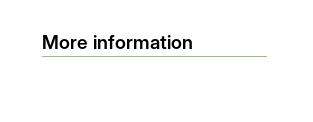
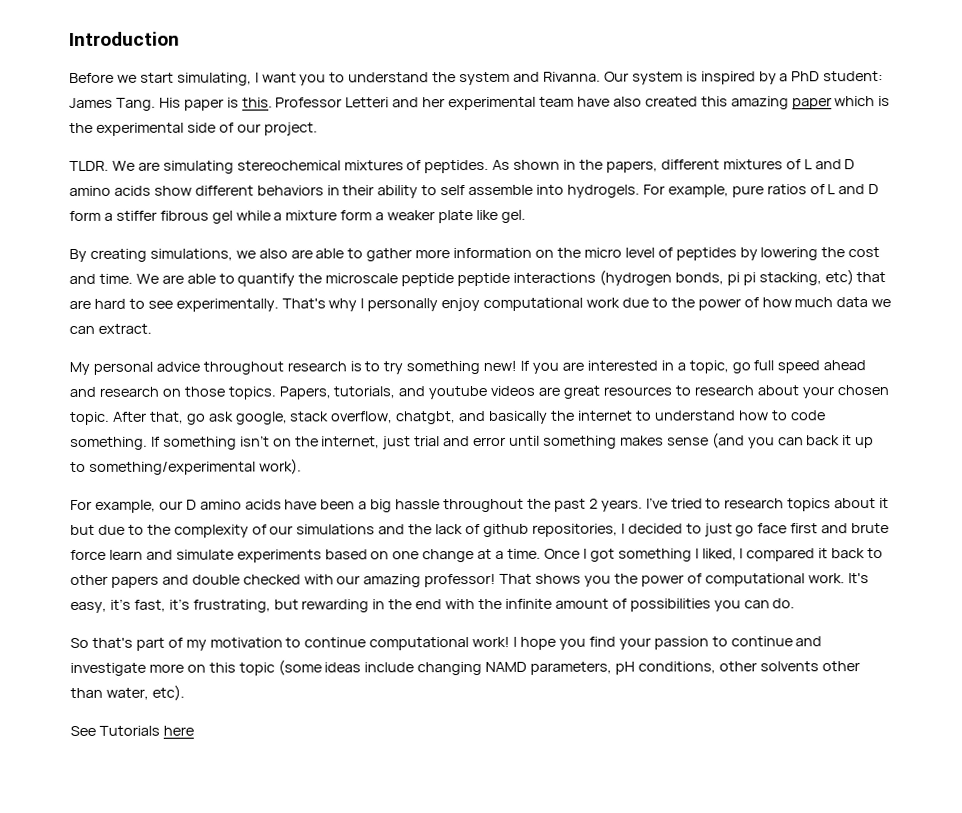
[42,35,194,49] More information -> [69,31,180,47] [69,71,884,86] [69,95,891,111] [69,122,318,136] [69,159,856,174] [69,184,880,199] [69,209,526,224] [69,247,881,263] [69,269,887,287] [69,297,892,312] [69,323,152,335] [69,360,867,376] [69,385,889,400] [70,410,826,426] [70,432,875,451] [70,458,302,475] [70,497,890,513] [70,523,890,538] [70,548,884,563] [70,573,869,588] [70,598,796,614] [70,636,823,651] [70,659,860,677] [70,684,185,701] [70,725,194,737] Introduction // Before we start simulating, I want you to understand the system and Rivanna. Our system is inspired by a PhD student: James Tang. His paper is this. Professor Letteri and her experimental team have also created this amazing paper which is the experimental side of our project. // TLDR. We are simulating stereochemical mixtures of peptides. As shown in the papers, different mixtures of L and D amino acids show different behaviors in their ability to self assemble into hydrogels. For example, pure ratios of L and D form a stiffer fibrous gel while a mixture form a weaker plate like gel. // By creating simulations, we also are able to gather more information on the micro level of peptides by lowering the cost and time. We are able to quantify the microscale peptide peptide interactions (hydrogen bonds, pi pi stacking, etc) that are hard to see experimentally. That's why I personally enjoy computational work due to the power of how much data we can extract. // My personal advice throughout research is to try something new! If you are interested in a topic, go full speed ahead and research on those topics. Papers, tutorials, and youtube videos are great resources to research about your chosen topic. After that, go ask google, stack overflow, chatgbt, and basically the internet to understand how to code something. If something isn’t on the internet, just trial and error until something makes sense (and you can back it up to something/experimental work). // For example, our D amino acids have been a big hassle throughout the past 2 years. I’ve tried to research topics about it but due to the complexity of our simulations and the lack of github repositories, I decided to just go face first and brute force learn and simulate experiments based on one change at a time. Once I got something I liked, I compared it back to other papers and double checked with our amazing professor! That shows you the power of computational work. It's easy, it’s fast, it’s frustrating, but rewarding in the end with the infinite amount of possibilities you can do. // So that's part of my motivation to continue computational work! I hope you find your passion to continue and investigate more on this topic (some ideas include changing NAMD parameters, pH conditions, other solvents other than water, etc). // See Tutorials here

